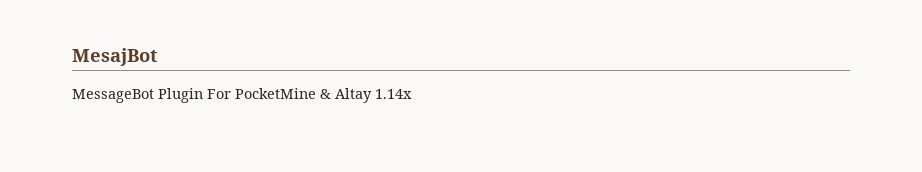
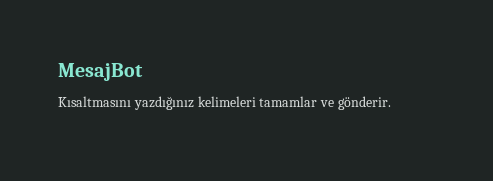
[72,88,412,103] MessageBot Plugin For PocketMine & Altay 1.14x -> [58,96,391,110] Kısaltmasını yazdığınız kelimeleri tamamlar ve gönderir.

